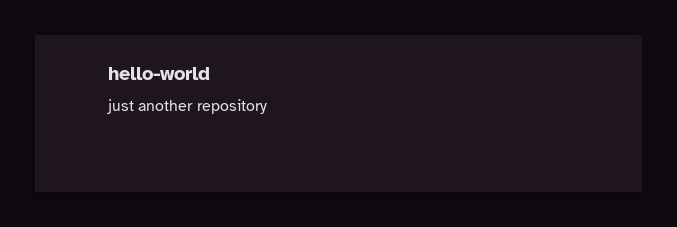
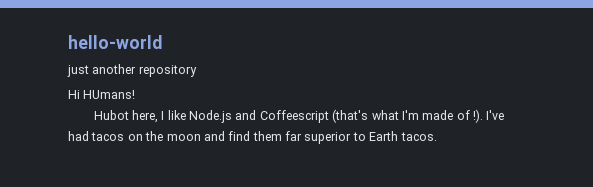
(267, 106) none -> [68,90,136,99] [93,109,505,123] [68,131,437,144] // Hi HUmans! // Hubot here, I like Node.js and Coffeescript (that's what I'm made of !). I've had tacos on the moon and find them far superior to Earth tacos.

